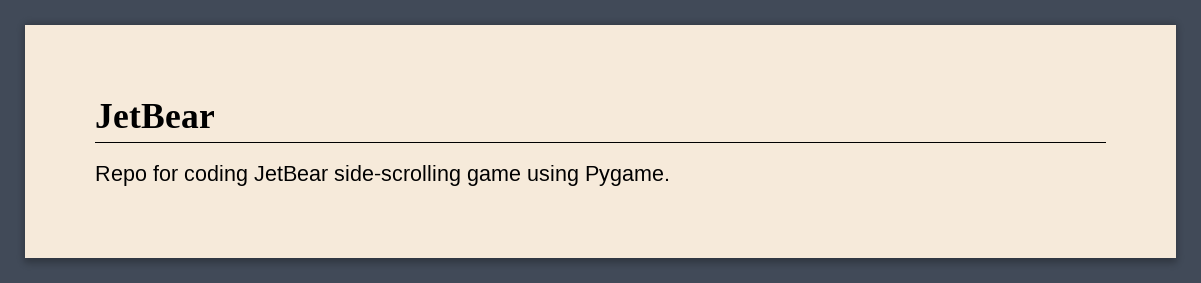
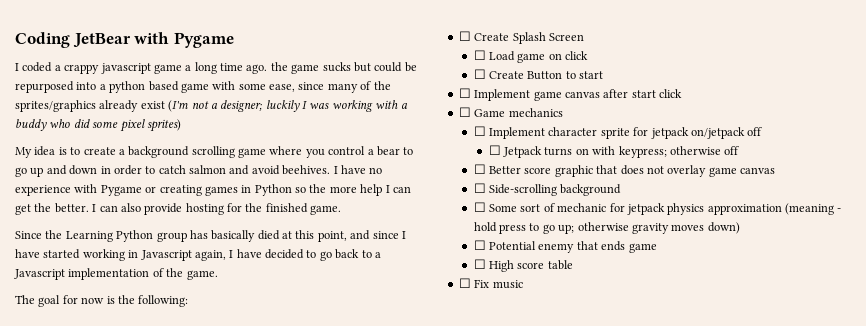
[95,104,215,128] [95,165,670,186] JetBear // Repo for coding JetBear side-scrolling game using Pygame. -> [15,32,234,48] [15,62,417,74] [15,81,391,93] [15,100,408,112] [15,119,181,132] [15,146,414,158] [15,165,383,177] [15,184,411,196] [15,203,342,215] [15,230,406,242] [15,249,381,261] [14,268,218,280] [15,295,189,307] [458,31,584,44] [473,50,589,63] [473,69,604,80] [458,88,682,101] [458,107,563,117] [473,126,763,139] [488,145,740,158] [473,164,776,177] [473,183,622,196] [473,202,842,215] [473,222,740,234] [473,240,657,253] [473,259,573,272] [458,278,523,289] Coding JetBear with Pygame // I coded a crappy javascript game a long time ago. the game sucks but could be repurposed into a python based game with some ease, since many of the sprites/graphics already exist (I'm not a designer; luckily I was working with a buddy who did some pixel sprites) // My idea is to create a background scrolling game where you control a bear to go up and down in order to catch salmon and avoid beehives. I have no experience with Pygame or creating games in Python so the more help I can get the better. I can also provide hosting for the finished game. // Since the Learning Python group has basically died at this point, and since I have started working in Javascript again, I have decided to go back to a Javascript implementation of the game. // The goal for now is the following: // ☐ Create Splash Screen // ☐ Load game on click // ☐ Create Button to start // ☐ Implement game canvas after start click // ☐ Game mechanics // ☐ Implement character sprite for jetpack on/jetpack off // ☐ Jetpack turns on with keypress; otherwise off // ☐ Better score graphic that does not overlay game canvas // ☐ Side-scrolling background // ☐ Some sort of mechanic for jetpack physics approximation (meaning - hold press to go up; otherwise gravity moves down) // ☐ Potential enemy that ends game // ☐ High score table // ☐ Fix music

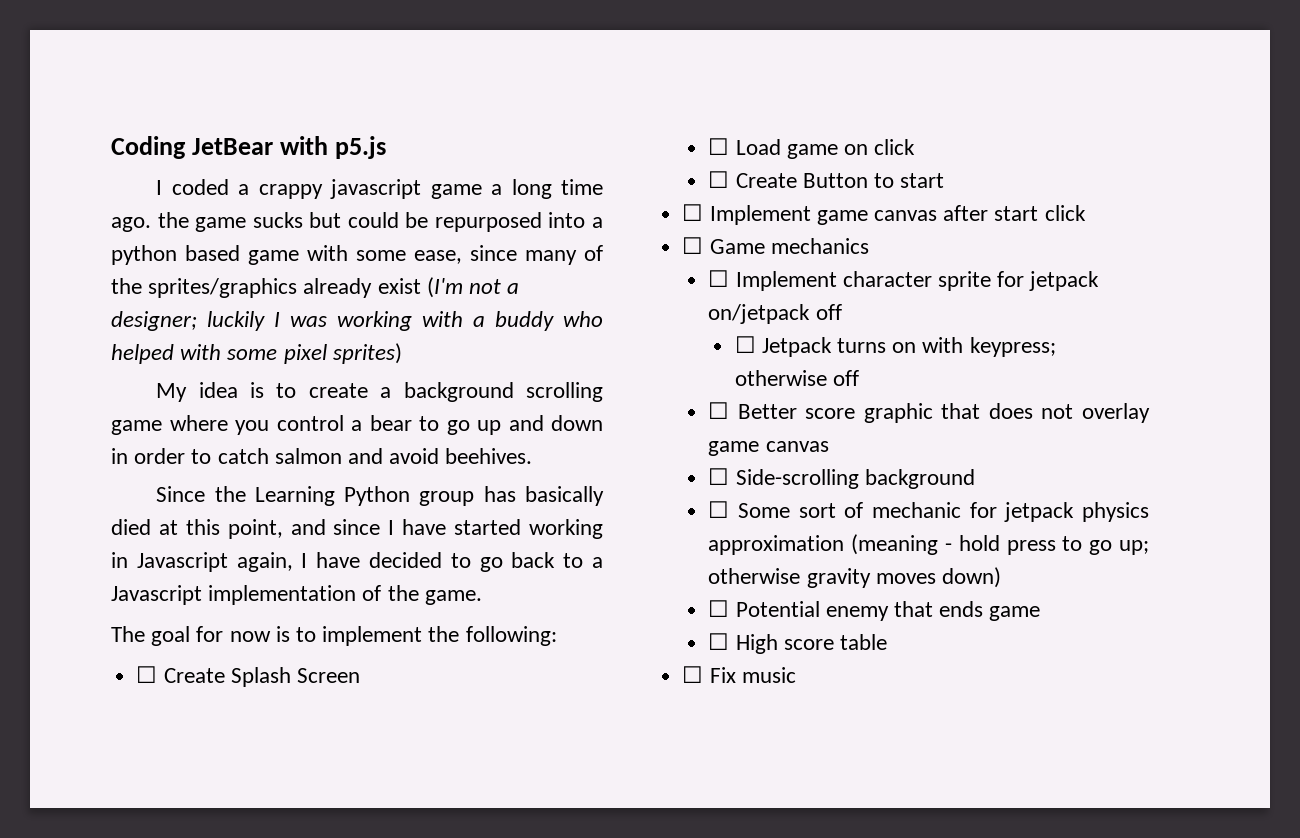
[173,32,234,48] Pygame -> [334,136,386,159] p5.js
[73,119,90,128] did -> [111,344,222,364] helped with
[333,165,383,174] [15,184,411,196] [15,203,342,215] I have no experience with Pygame or creating games in Python so the more help I can get the better. I can also provide hosting for the finished game. -> (533, 456) none
(115, 300) none -> [296,626,423,646] to implement

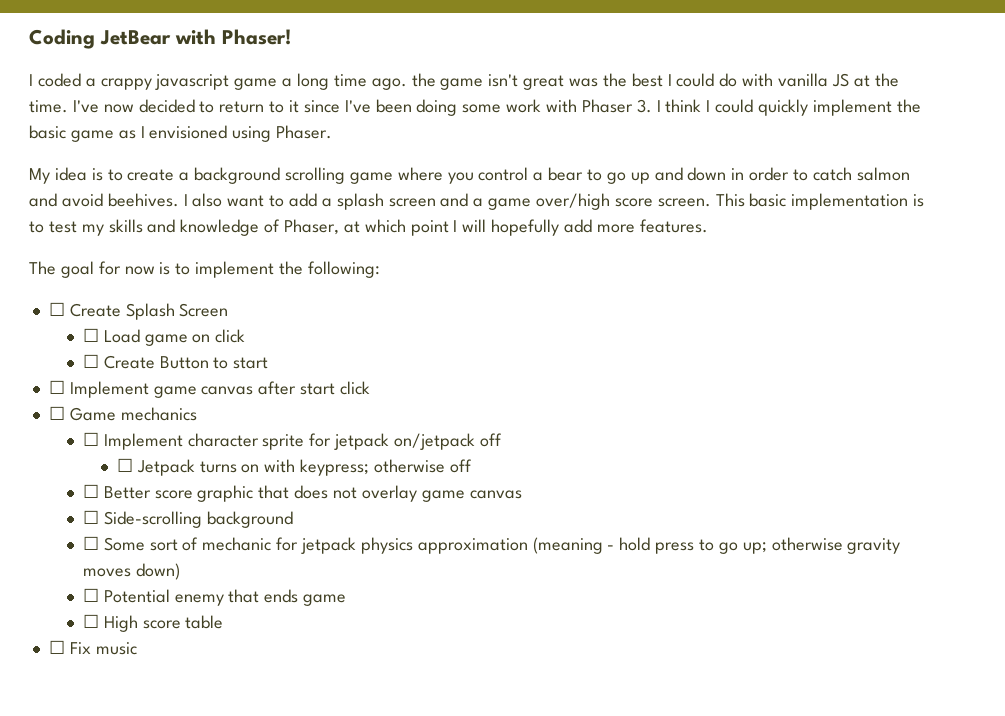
[334,136,386,159] p5.js -> [222,29,291,45] Phaser!
[252,212,603,232] [111,245,603,265] [111,277,520,298] [111,311,603,331] [111,343,402,364] sucks but could be repurposed into a python based game with some ease, since many of the sprites/graphics already exist (I'm not a designer; luckily I was working with a buddy who helped with some pixel sprites) -> [488,73,899,90] [29,99,921,116] [29,125,333,142] isn't great was the best I could do with vanilla JS at the time. I've now decided to return to it since I've been doing some work with Phaser 3. I think I could quickly implement the basic game as I envisioned using Phaser.
[156,486,604,506] [111,519,603,539] [111,552,603,572] [111,585,482,605] // Since the Learning Python group has basically died at this point, and since I have started working in Javascript again, I have decided to go back to a Javascript implementation of the game. -> [183,193,925,210] [29,219,708,236] I also want to add a splash screen and a game over/high score screen. This basic implementation is to test my skills and knowledge of Phaser, at which point I will hopefully add more features.

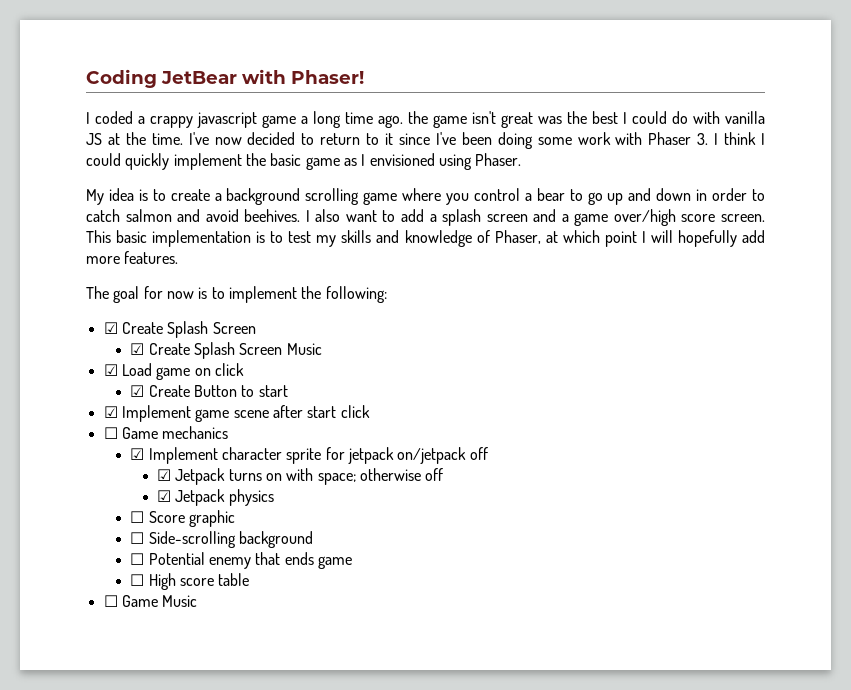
[48,302,65,316] ☐ -> [103,322,118,334] ☑
[82,328,99,342] ☐ -> [130,342,322,359] [103,364,118,376] ☑ Create Splash Screen Music // ☑
[82,354,99,368] ☐ -> [130,385,145,397] ☑
[48,380,65,394] ☐ -> [103,406,118,418] ☑
[201,386,254,395] canvas -> [233,410,269,418] scene
[82,432,99,446] ☐ -> [130,448,145,460] ☑
[116,458,133,472] ☐ -> [157,469,172,481] ☑
[300,459,370,476] keypress; -> [317,473,356,485] space;
[82,484,193,499] // ☐ Better score -> [157,489,274,506] [130,511,185,523] // ☑ Jetpack physics // ☐ Score
[258,485,522,502] [82,510,293,528] [82,536,901,554] [82,563,180,580] that does not overlay game canvas // ☐ Side-scrolling background // ☐ Some sort of mechanic for jetpack physics approximation (meaning - hold press to go up; otherwise gravity moves down) -> [130,531,314,548] // ☐ Side-scrolling background
[69,642,137,655] Fix music -> [121,595,198,607] Game Music

